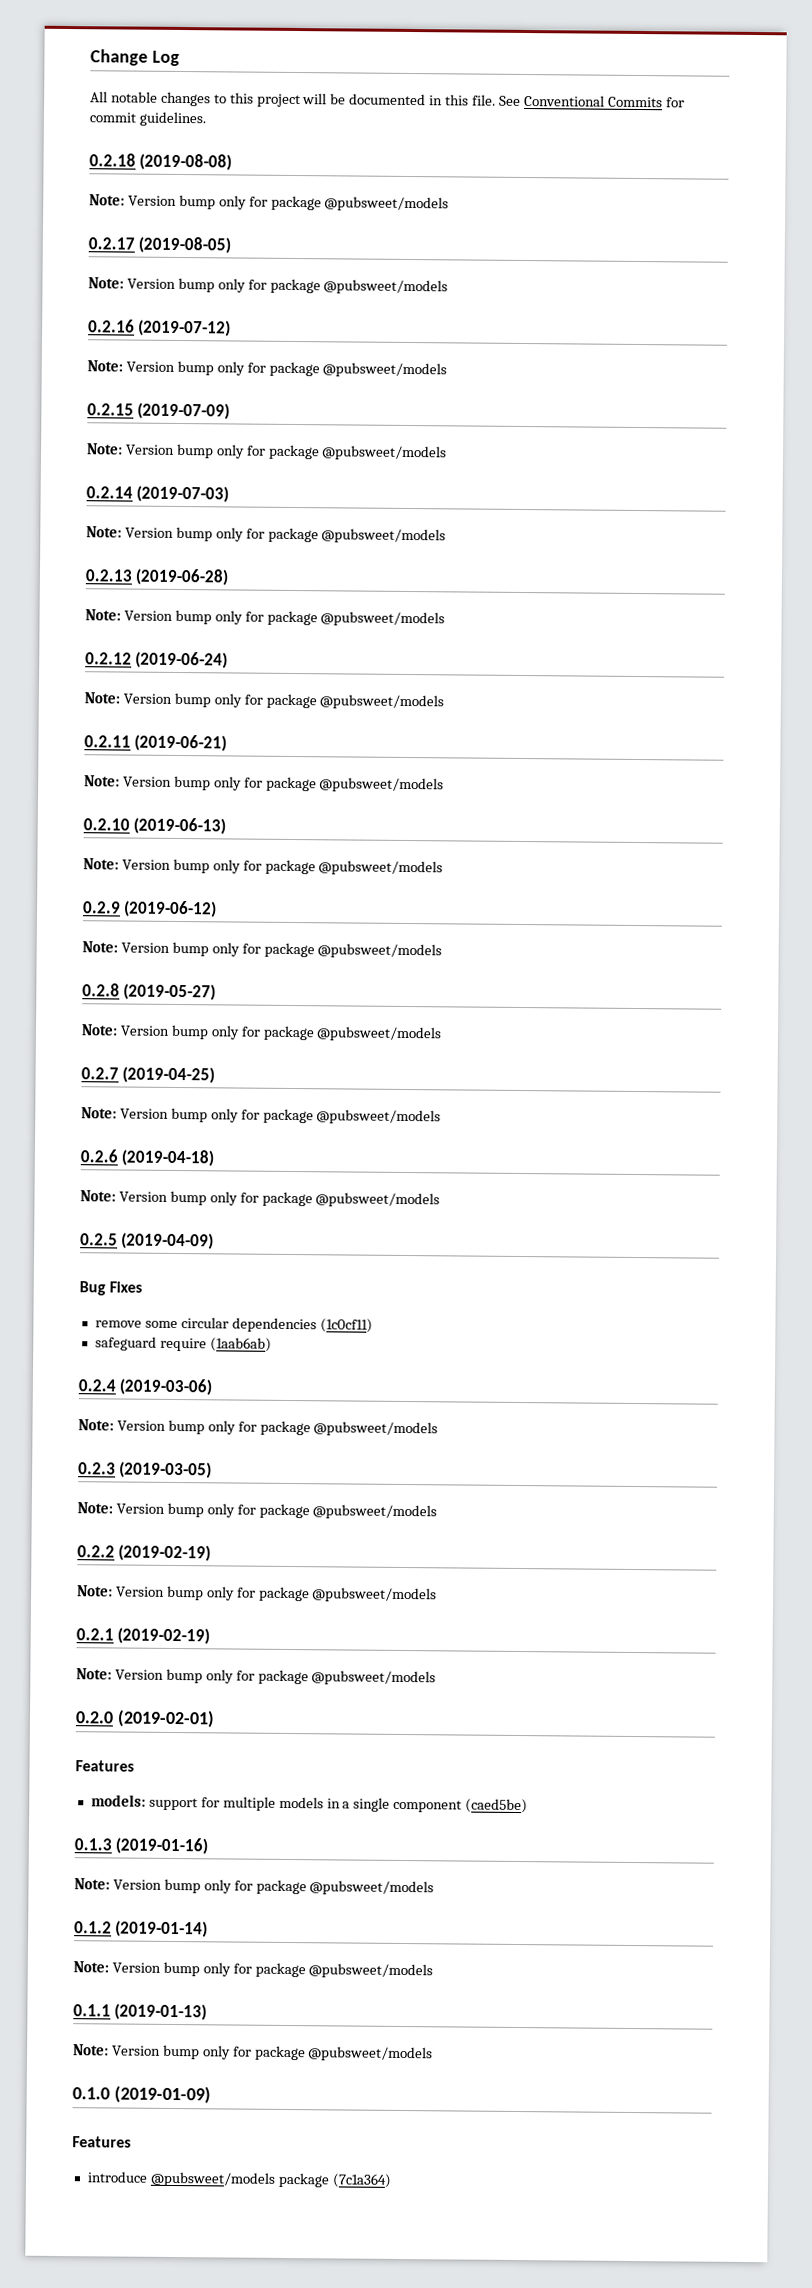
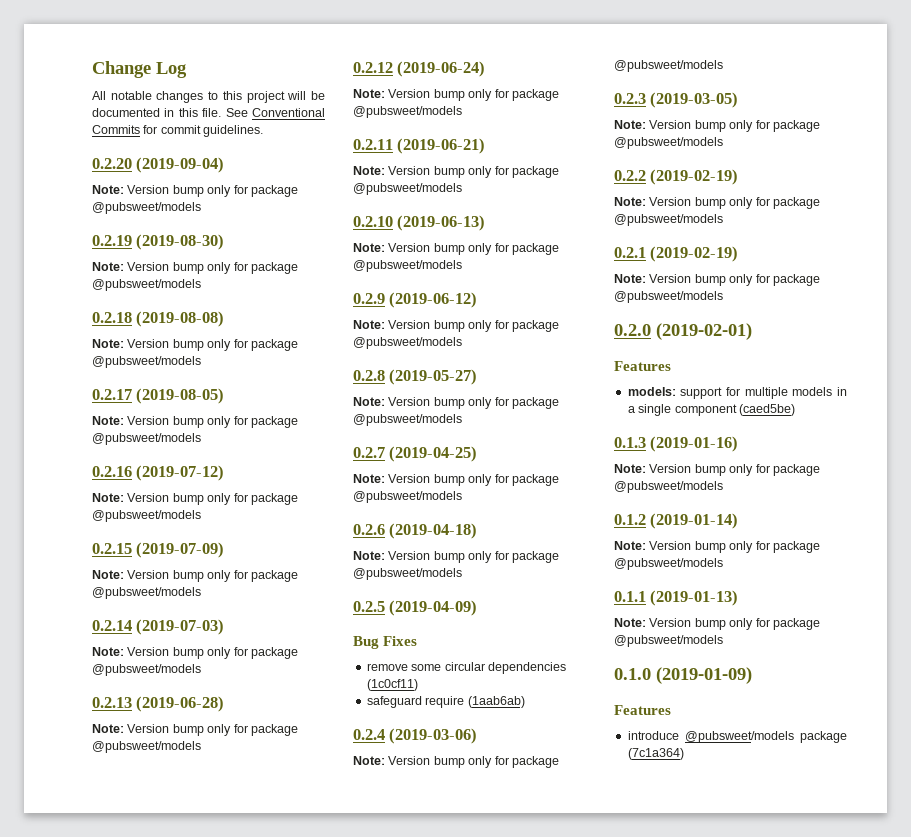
(206, 119) none -> [92,157,225,173] [92,185,298,197] [92,202,201,214] [92,234,225,250] [92,262,298,274] [92,279,201,291] // 0.2.20 (2019-09-04) // Note: Version bump only for package @pubsweet/models // 0.2.19 (2019-08-30) // Note: Version bump only for package @pubsweet/models

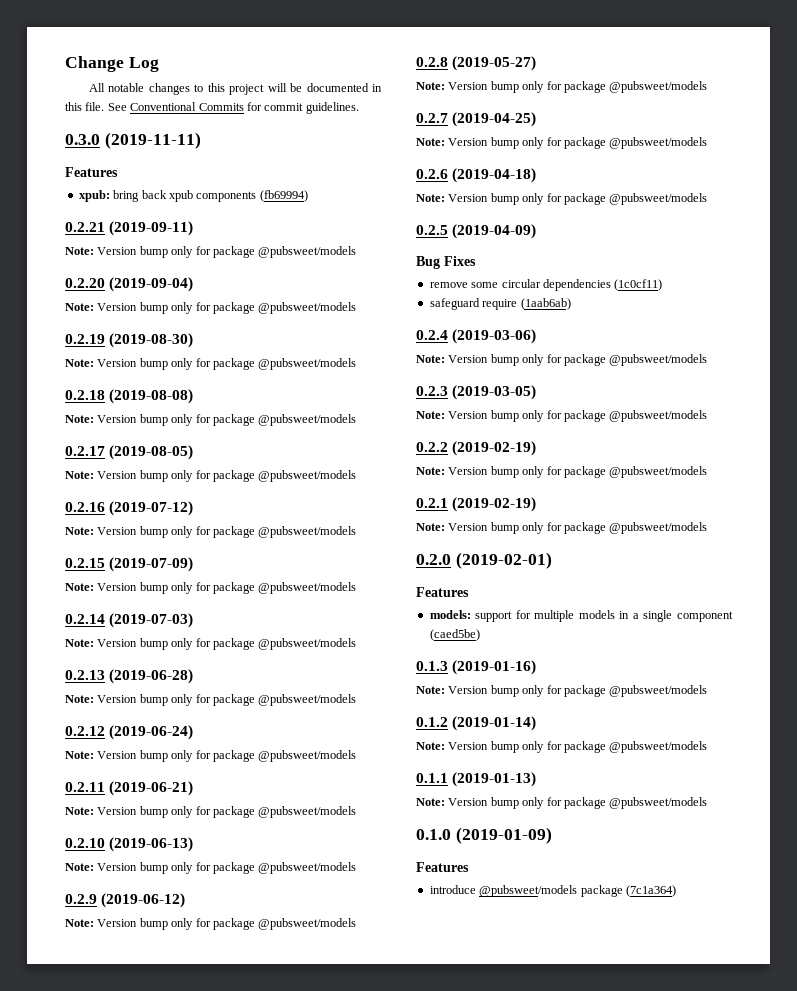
(264, 131) none -> [65,132,201,149] [65,167,118,177] [78,190,308,202] [65,221,194,236] [65,246,357,258] // 0.3.0 (2019-11-11) // Features // xpub: bring back xpub components (fb69994) // 0.2.21 (2019-09-11) // Note: Version bump only for package @pubsweet/models

